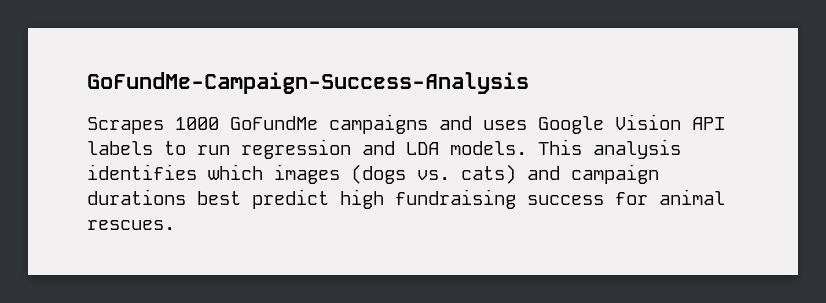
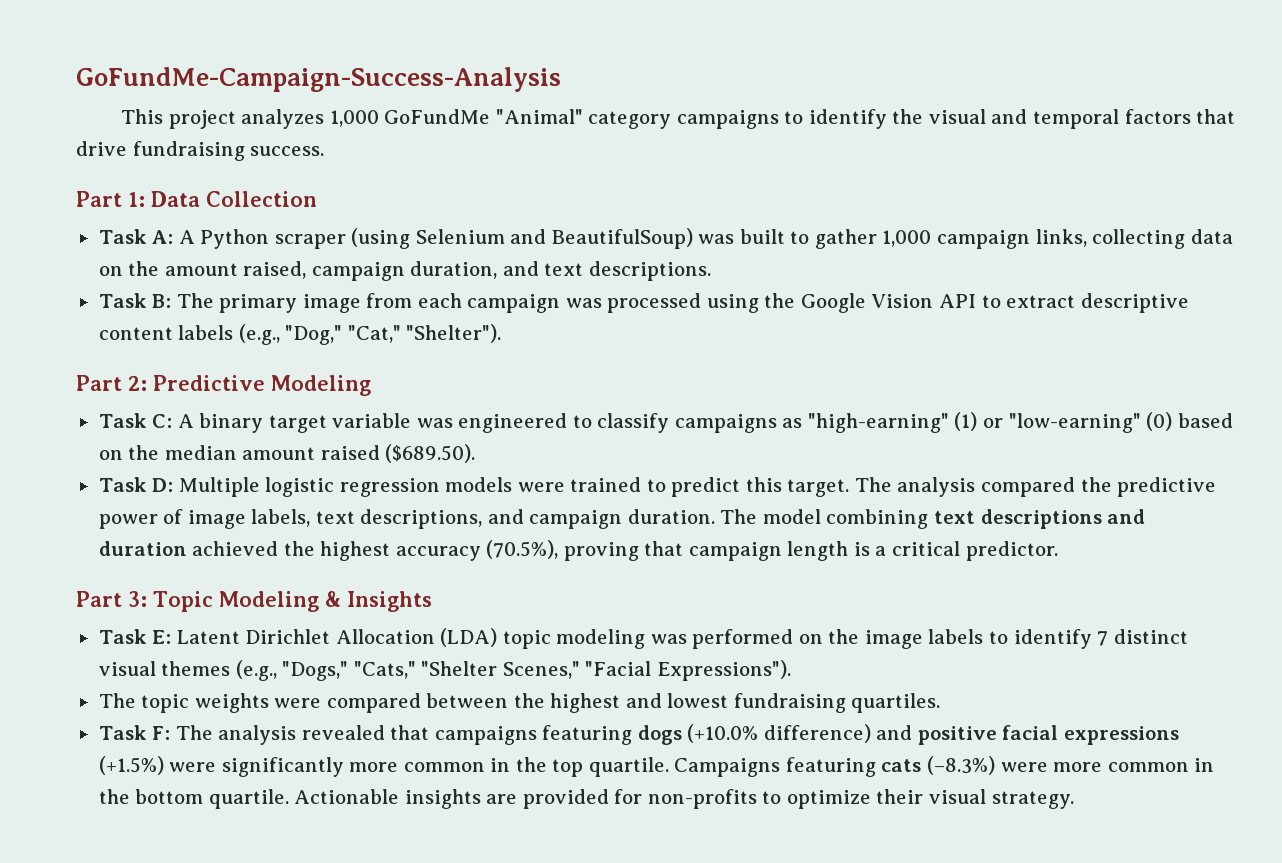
[87,114,725,134] [87,139,681,159] [87,164,659,184] [87,189,725,209] [87,220,175,230] Scrapes 1000 GoFundMe campaigns and uses Google Vision API labels to run regression and LDA models. This analysis identifies which images (dogs vs. cats) and campaign durations best predict high fundraising success for animal rescues. -> [121,109,1236,129] [76,141,325,161] [76,191,317,207] [98,228,1233,249] [98,261,711,281] [98,293,1189,313] [98,324,502,345] [76,375,371,396] [98,412,1233,433] [98,444,476,463] [98,477,1217,497] [98,509,1146,529] [98,540,1059,561] [76,591,432,612] [98,628,1188,649] [98,660,791,681] [98,693,941,713] [98,724,1180,745] [98,756,1215,777] [98,789,1075,809] This project analyzes 1,000 GoFundMe "Animal" category campaigns to identify the visual and temporal factors that drive fundraising success. // Part 1: Data Collection // Task A: A Python scraper (using Selenium and BeautifulSoup) was built to gather 1,000 campaign links, collecting data on the amount raised, campaign duration, and text descriptions. // Task B: The primary image from each campaign was processed using the Google Vision API to extract descriptive content labels (e.g., "Dog," "Cat," "Shelter"). // Part 2: Predictive Modeling // Task C: A binary target variable was engineered to classify campaigns as "high-earning" (1) or "low-earning" (0) based on the median amount raised ($689.50). // Task D: Multiple logistic regression models were trained to predict this target. The analysis compared the predictive power of image labels, text descriptions, and campaign duration. The model combining text descriptions and duration achieved the highest accuracy (70.5%), proving that campaign length is a critical predictor. // Part 3: Topic Modeling & Insights // Task E: Latent Dirichlet Allocation (LDA) topic modeling was performed on the image labels to identify 7 distinct visual themes (e.g., "Dogs," "Cats," "Shelter Scenes," "Facial Expressions"). // The topic weights were compared between the highest and lowest fundraising quartiles. // Task F: The analysis revealed that campaigns featuring dogs (+10.0% difference) and positive facial expressions (+1.5%) were significantly more common in the top quartile. Campaigns featuring cats (–8.3%) were more common in the bottom quartile. Actionable insights are provided for non-profits to optimize their visual strategy.

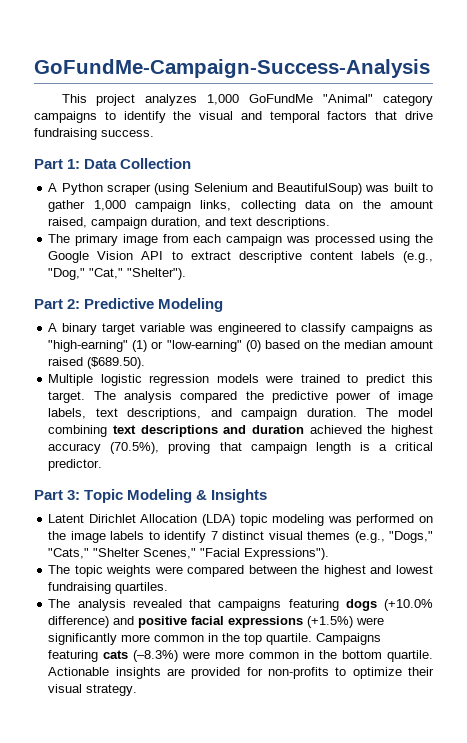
[98,229,174,244] Task A: -> (192, 163) none
[98,293,172,308] Task B: -> (331, 223) none
[98,413,173,428] Task C: -> (224, 305) none
[98,477,174,492] Task D: -> (146, 363) none
[98,629,172,644] Task E: -> (268, 496) none
[98,725,171,740] Task F: -> (169, 588) none

